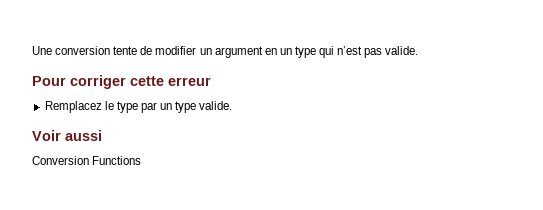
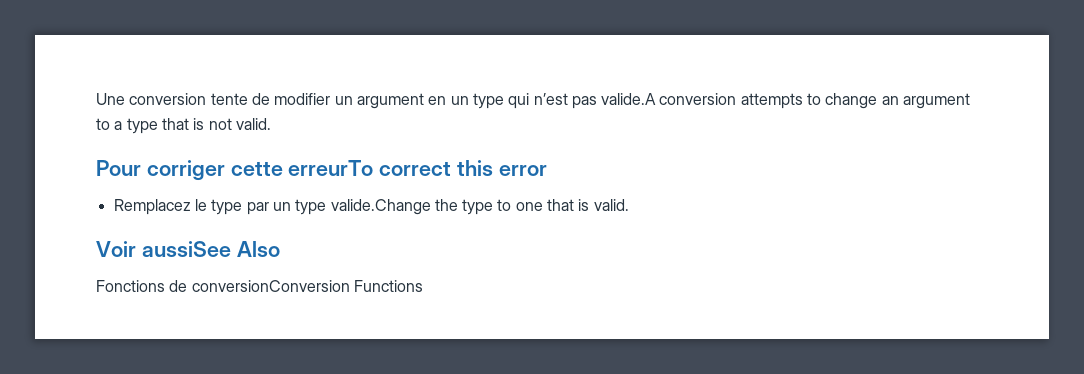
[385,46,419,55] valide. -> [601,93,971,109] [96,118,271,134] valide.A conversion attempts to change an argument to a type that is not valid.
[168,77,211,86] erreur -> [288,160,547,176] erreurTo correct this error
[199,101,233,110] [32,130,102,141] [32,156,89,165] valide. // Voir aussi // Conversion -> [330,199,629,215] [96,241,280,257] [96,280,350,292] valide.Change the type to one that is valid. // Voir aussiSee Also // Fonctions de conversionConversion

